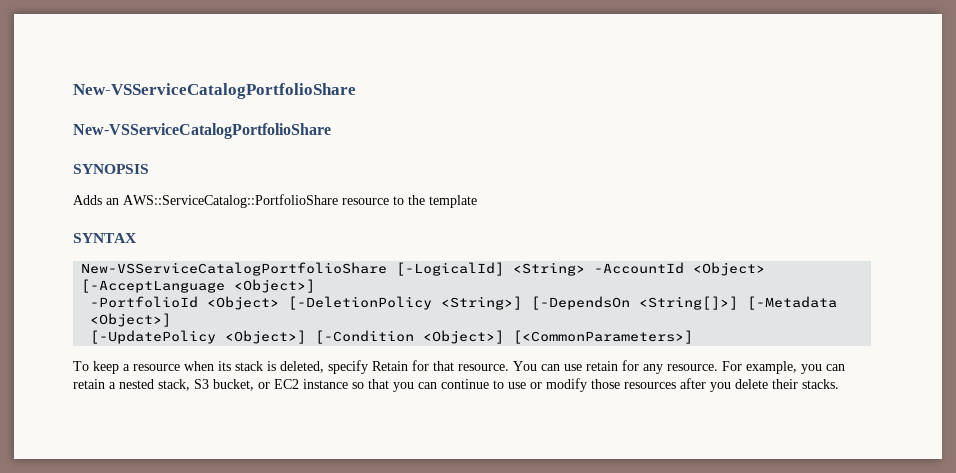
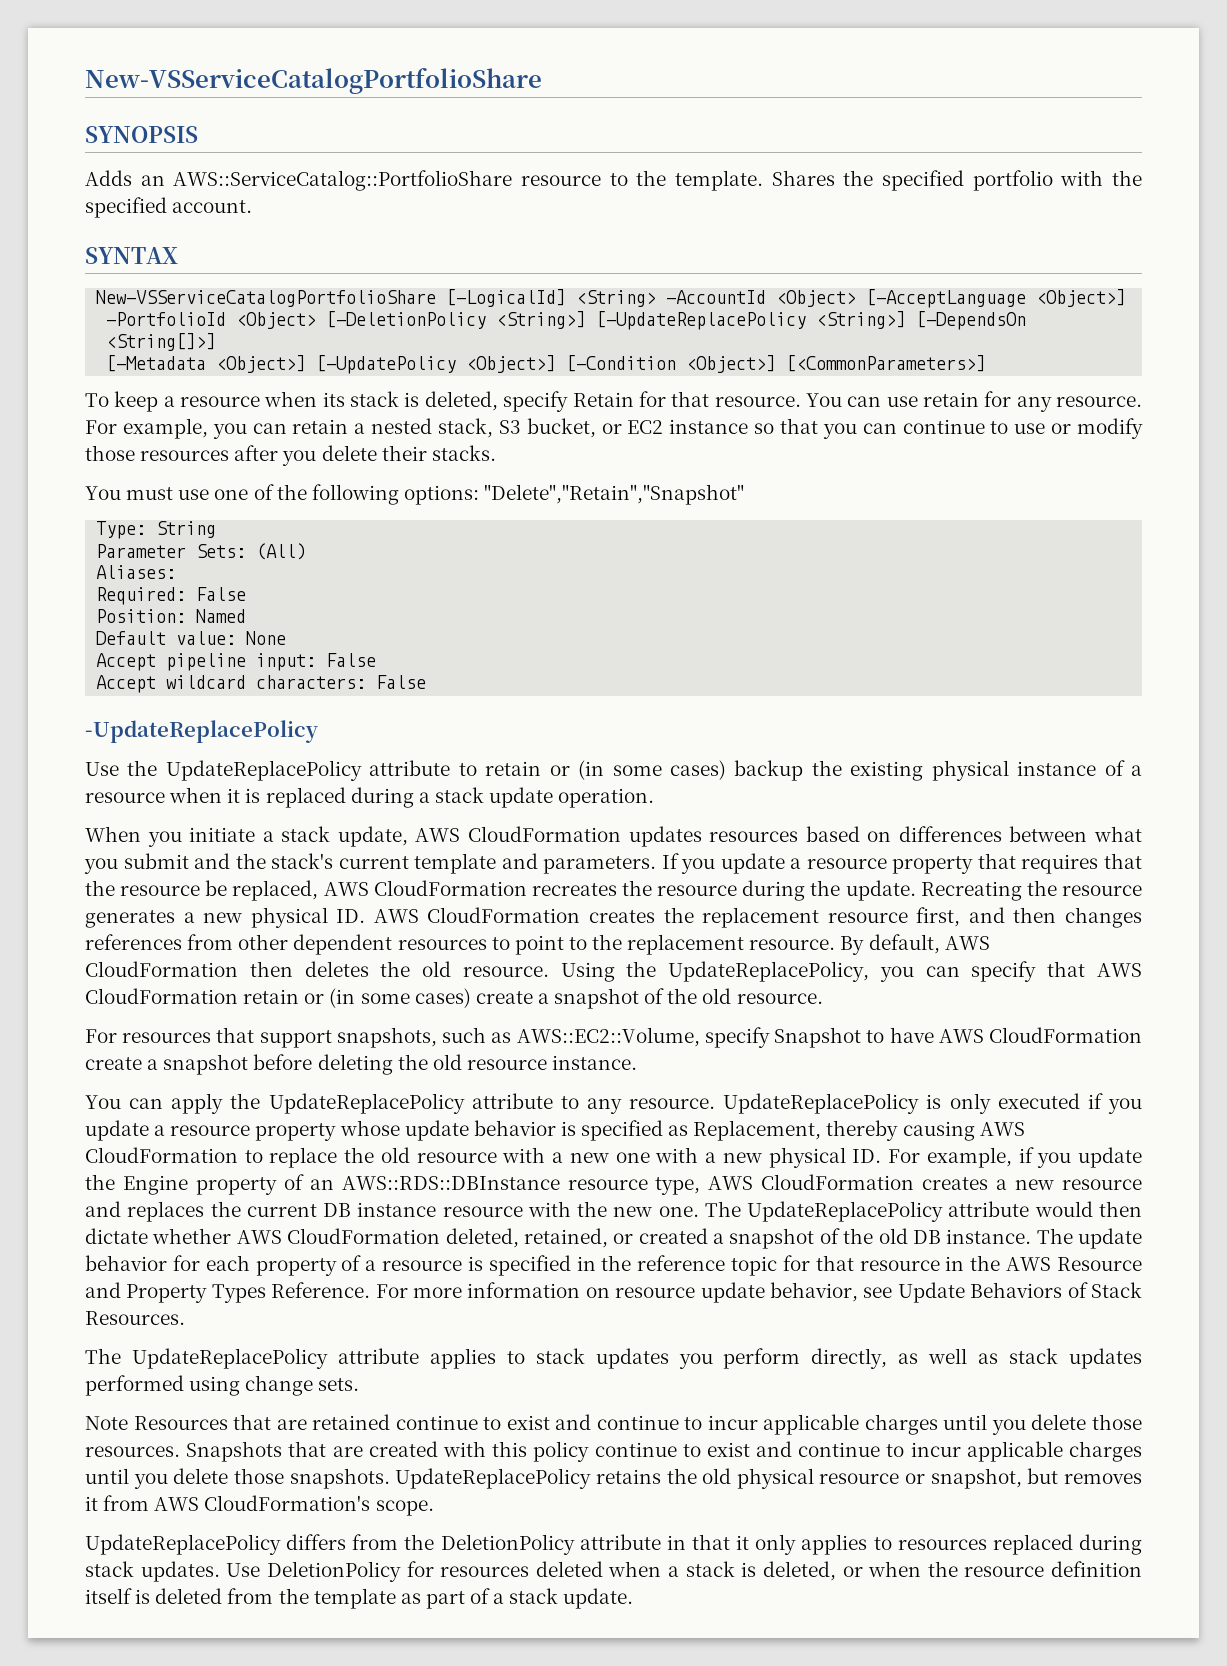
[73,83,356,99] [73,123,331,139] New-VSServiceCatalogPortfolioShare // New-VSServiceCatalogPortfolioShare -> [85,67,542,94] New-VSServiceCatalogPortfolioShare
[429,195,477,208] template -> [674,170,1142,191] [85,197,253,218] template. Shares the specified portfolio with the specified account.
(523, 303) none -> [596,311,907,330] [-UpdateReplacePolicy <String>]
(739, 303) none -> (217, 342) //
(172, 320) // -> (307, 364) none
(839, 384) none -> [85,484,745,505] [96,521,217,539] [96,543,307,560] [96,565,177,579] [96,587,247,605] [96,609,247,623] [96,631,287,645] [96,653,377,671] [96,675,427,693] [85,720,318,743] [85,760,1142,781] [85,787,655,808] [85,826,1142,847] [84,853,1142,874] [85,880,1142,901] [85,907,1142,928] [85,934,990,955] [85,961,1142,982] [85,988,823,1009] [85,1027,1143,1048] [85,1054,638,1075] [85,1093,1142,1114] [85,1120,1025,1141] [85,1147,1142,1168] [85,1174,1142,1195] [85,1201,1142,1222] [85,1228,1142,1249] [85,1255,1143,1276] [85,1282,1142,1303] [85,1311,185,1325] [85,1348,1143,1369] [85,1375,360,1396] [85,1414,1142,1435] [85,1441,1142,1462] [85,1468,1142,1489] [85,1495,434,1516] [85,1534,1142,1555] [85,1561,1142,1582] [85,1588,634,1609] // You must use one of the following options: "Delete","Retain","Snapshot" // Type: String // Parameter Sets: (All) // Aliases: // Required: False // Position: Named // Default value: None // Accept pipeline input: False // Accept wildcard characters: False // -UpdateReplacePolicy // Use the UpdateReplacePolicy attribute to retain or (in some cases) backup the existing physical instance of a resource when it is replaced during a stack update operation. // When you initiate a stack update, AWS CloudFormation updates resources based on differences between what you submit and the stack's current template and parameters. If you update a resource property that requires that the resource be replaced, AWS CloudFormation recreates the resource during the update. Recreating the resource generates a new physical ID. AWS CloudFormation creates the replacement resource first, and then changes references from other dependent resources to point to the replacement resource. By default, AWS CloudFormation then deletes the old resource. Using the UpdateReplacePolicy, you can specify that AWS CloudFormation retain or (in some cases) create a snapshot of the old resource. // For resources that support snapshots, such as AWS::EC2::Volume, specify Snapshot to have AWS CloudFormation create a snapshot before deleting the old resource instance. // You can apply the UpdateReplacePolicy attribute to any resource. UpdateReplacePolicy is only executed if you update a resource property whose update behavior is specified as Replacement, thereby causing AWS CloudFormation to replace the old resource with a new one with a new physical ID. For example, if you update the Engine property of an AWS::RDS::DBInstance resource type, AWS CloudFormation creates a new resource and replaces the current DB instance resource with the new one. The UpdateReplacePolicy attribute would then dictate whether AWS CloudFormation deleted, retained, or created a snapshot of the old DB instance. The update behavior for each property of a resource is specified in the reference topic for that resource in the AWS Resource and Property Types Reference. For more information on resource update behavior, see Update Behaviors of Stack Resources. // The UpdateReplacePolicy attribute applies to stack updates you perform directly, as well as stack updates performed using change sets. // Note Resources that are retained continue to exist and continue to incur applicable charges until you delete those resources. Snapshots that are created with this policy continue to exist and continue to incur applicable charges until you delete those snapshots. UpdateReplacePolicy retains the old physical resource or snapshot, but removes it from AWS CloudFormation's scope. // UpdateReplacePolicy differs from the DeletionPolicy attribute in that it only applies to resources replaced during stack updates. Use DeletionPolicy for resources deleted when a stack is deleted, or when the resource definition itself is deleted from the template as part of a stack update.

